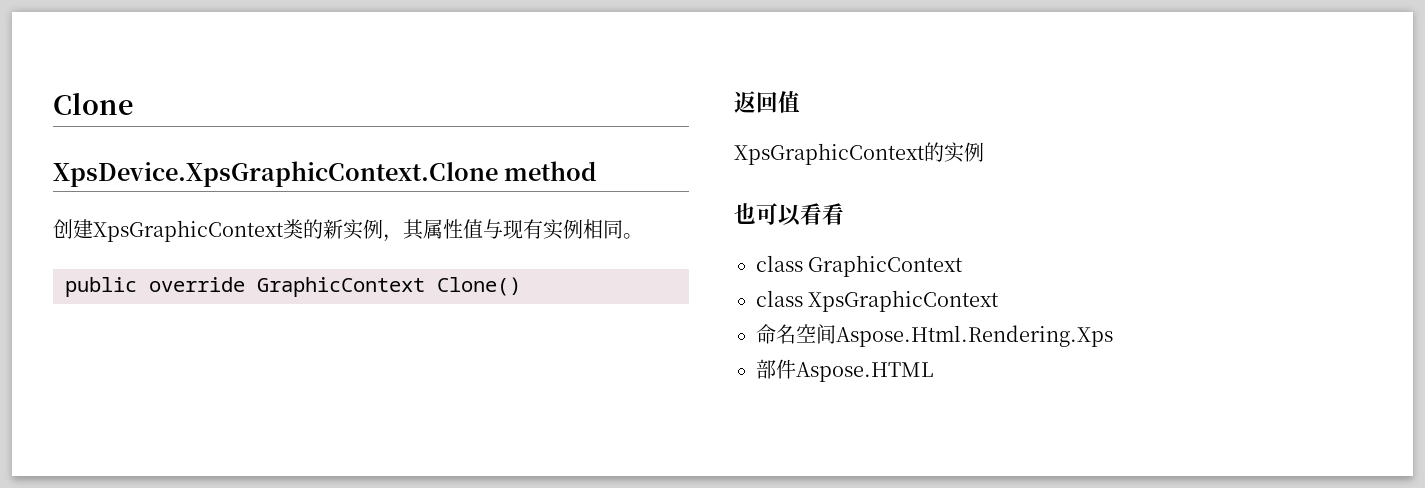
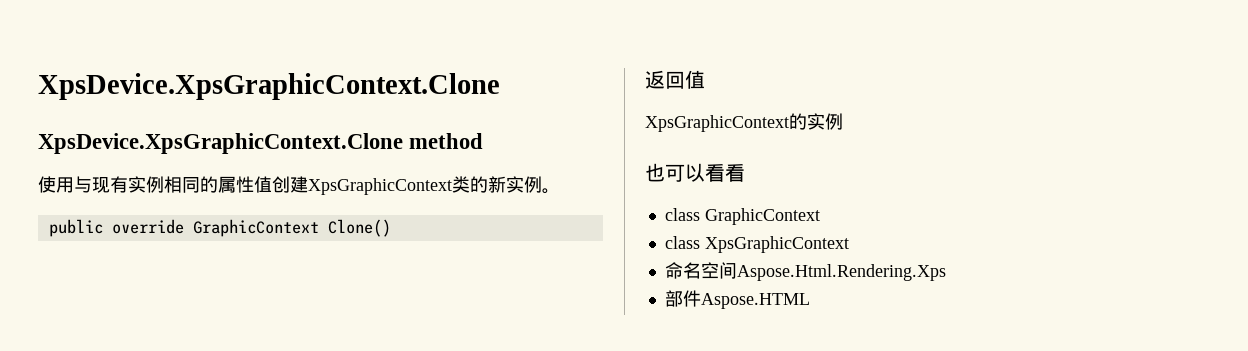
[53,92,133,115] Clone -> [38,73,500,100] XpsDevice.XpsGraphicContext.Clone
(597, 171) none -> [38,176,272,193] 使用与现有实例相同的属性值
[383,219,623,242] ，其属性值与现有实例相同 -> (542, 184) none

